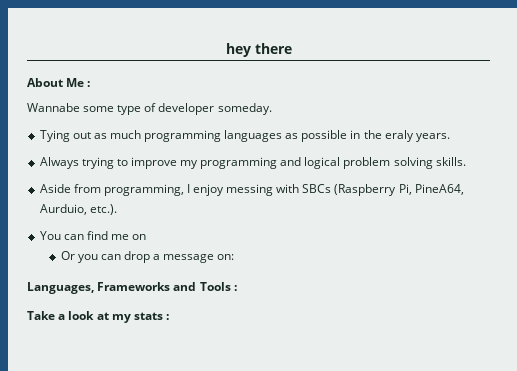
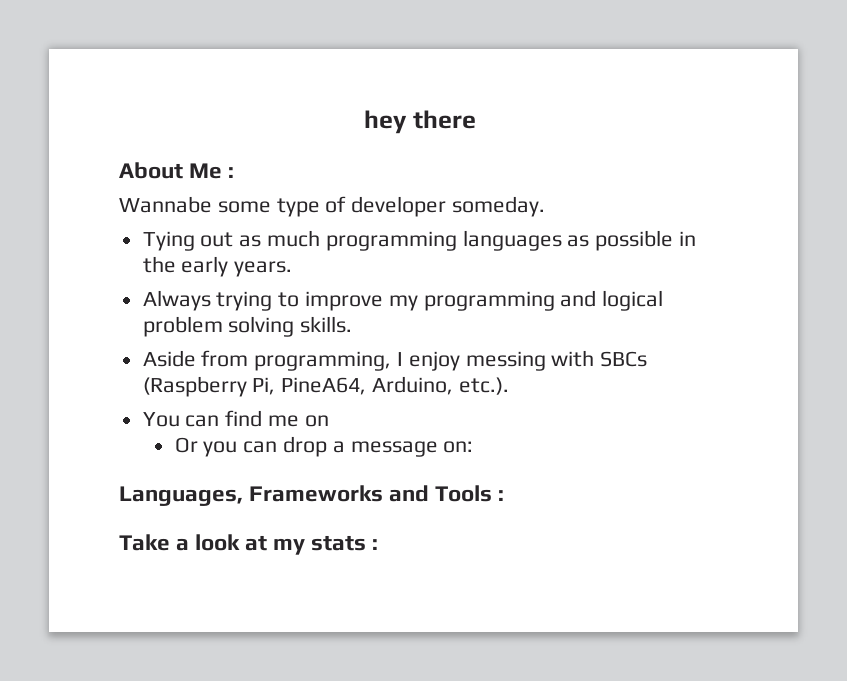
[384,130,414,142] eraly -> [181,256,229,277] early
[39,204,87,215] Aurduio, -> [372,376,454,395] Arduino,

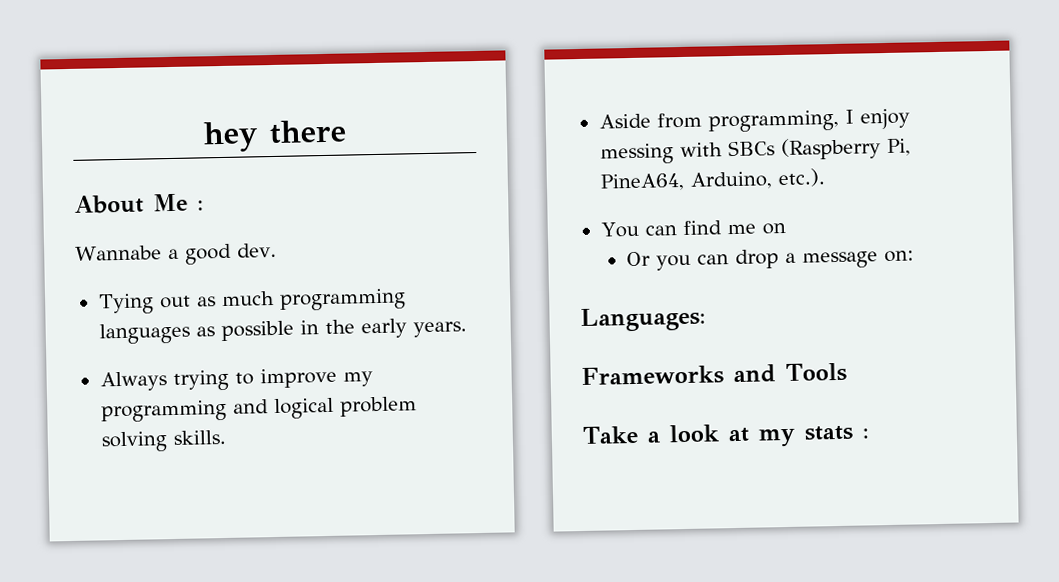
[217,196,546,217] some type of developer someday. -> [167,242,277,265] a good dev.
[119,486,243,506] Languages, -> [580,306,706,333] Languages: //
[498,490,505,501] : -> (847, 372) none

